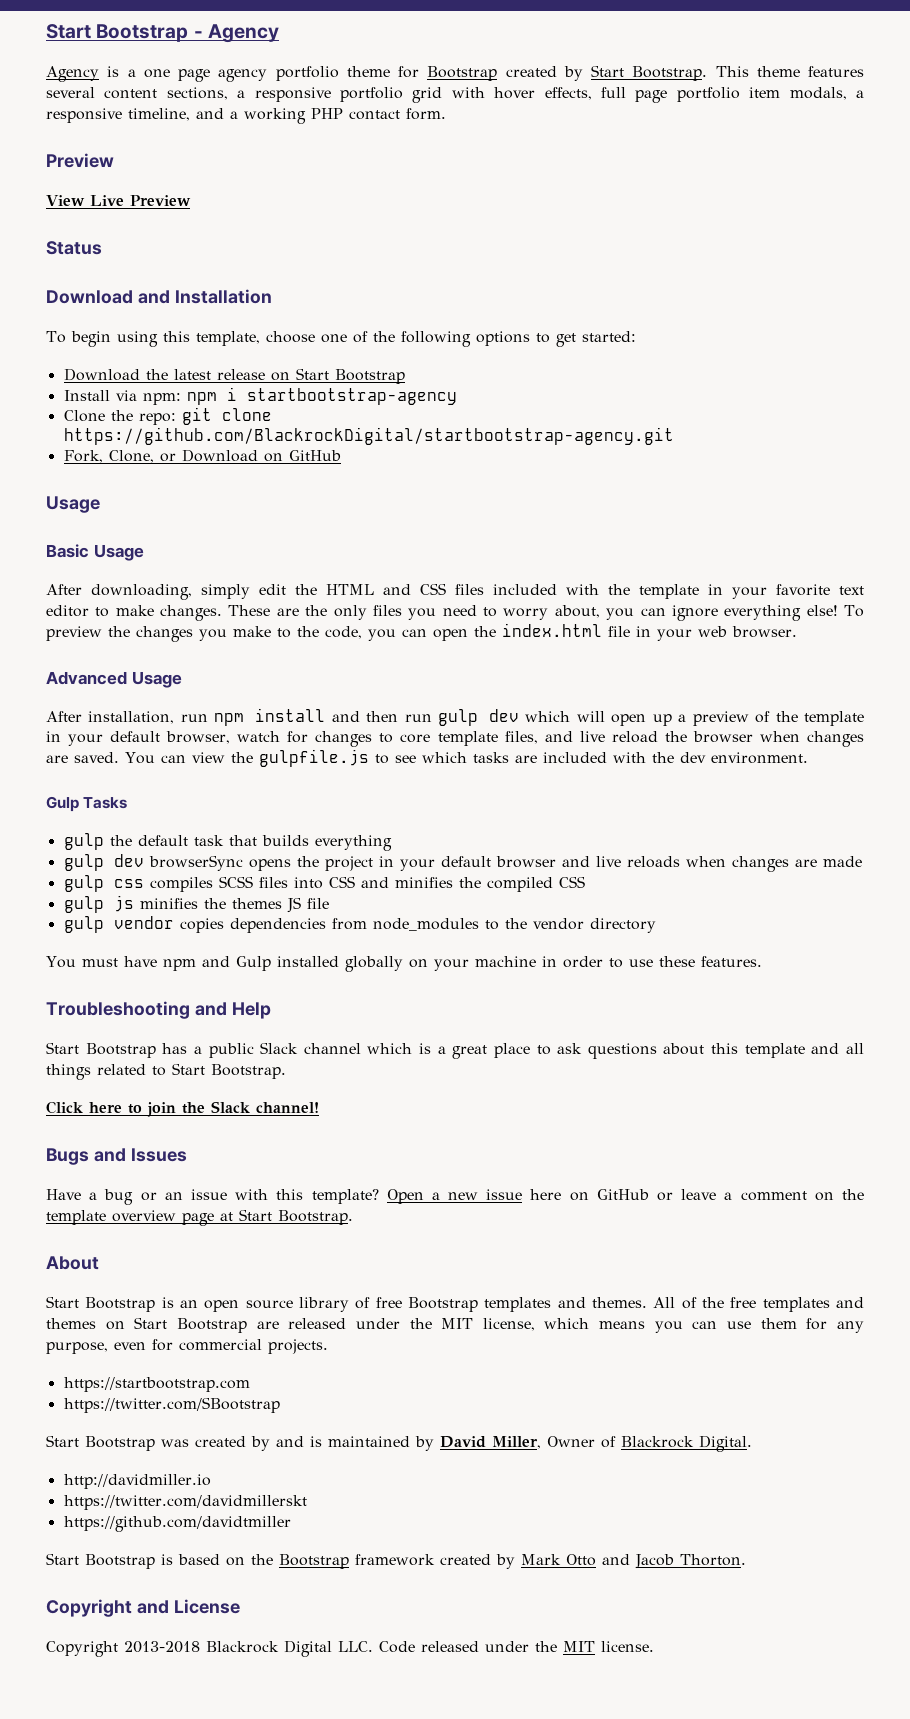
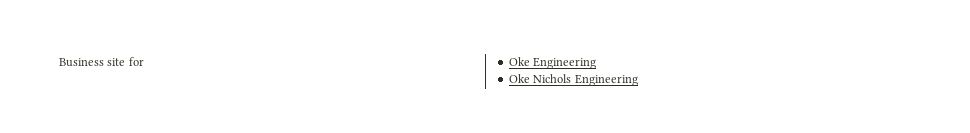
[46,24,279,43] [46,65,864,82] [46,87,864,103] [46,108,446,124] [46,153,114,168] [46,195,191,206] [46,241,102,255] [46,289,272,304] [46,331,636,347] [63,368,405,384] [63,387,457,405] [63,407,272,425] [63,427,674,445] [63,449,341,463] [46,496,100,513] [46,544,144,561] [46,583,864,600] [46,605,865,621] [46,623,797,642] [46,671,182,688] [46,708,864,726] [46,731,864,747] [46,749,808,767] [46,796,128,812] [63,833,392,851] [63,854,862,872] [63,875,585,892] [63,895,329,913] [63,916,656,933] [46,956,762,972] [46,1001,271,1019] [46,1042,865,1059] [46,1063,286,1080] [46,1101,319,1117] [46,1148,187,1165] [46,1189,864,1205] [46,1209,353,1226] [46,1256,99,1270] [46,1296,865,1312] [46,1317,864,1333] [46,1339,328,1354] [63,1377,250,1392] [63,1397,280,1413] [46,1435,752,1452] [63,1474,211,1489] [63,1495,307,1510] [63,1516,291,1532] [46,1553,746,1569] [46,1599,240,1617] [46,1640,654,1657] Start Bootstrap - Agency // Agency is a one page agency portfolio theme for Bootstrap created by Start Bootstrap. This theme features several content sections, a responsive portfolio grid with hover effects, full page portfolio item modals, a responsive timeline, and a working PHP contact form. // Preview // View Live Preview // Status // Download and Installation // To begin using this template, choose one of the following options to get started: // Download the latest release on Start Bootstrap // Install via npm: npm i startbootstrap-agency // Clone the repo: git clone https://github.com/BlackrockDigital/startbootstrap-agency.git // Fork, Clone, or Download on GitHub // Usage // Basic Usage // After downloading, simply edit the HTML and CSS files included with the template in your favorite text editor to make changes. These are the only files you need to worry about, you can ignore everything else! To preview the changes you make to the code, you can open the index.html file in your web browser. // Advanced Usage // After installation, run npm install and then run gulp dev which will open up a preview of the template in your default browser, watch for changes to core template files, and live reload the browser when changes are saved. You can view the gulpfile.js to see which tasks are included with the dev environment. // Gulp Tasks // gulp the default task that builds everything // gulp dev browserSync opens the project in your default browser and live reloads when changes are made // gulp css compiles SCSS files into CSS and minifies the compiled CSS // gulp js minifies the themes JS file // gulp vendor copies dependencies from node_modules to the vendor directory // You must have npm and Gulp installed globally on your machine in order to use these features. // Troubleshooting and Help // Start Bootstrap has a public Slack channel which is a great place to ask questions about this template and all things related to Start Bootstrap. // Click here to join the Slack channel! // Bugs and Issues // Have a bug or an issue with this template? Open a new issue here on GitHub or leave a comment on the template overview page at Start Bootstrap. // About // Start Bootstrap is an open source library of free Bootstrap templates and themes. All of the free templates and themes on Start Bootstrap are released under the MIT license, which means you can use them for any purpose, even for commercial projects. // https://startbootstrap.com // https://twitter.com/SBootstrap // Start Bootstrap was created by and is maintained by David Miller, Owner of Blackrock Digital. // http://davidmiller.io // https://twitter.com/davidmillerskt // https://github.com/davidtmiller // Start Bootstrap is based on the Bootstrap framework created by Mark Otto and Jacob Thorton. // Copyright and License // Copyright 2013-2018 Blackrock Digital LLC. Code released under the MIT license. -> [59,57,144,67] [508,57,597,69] [508,74,638,86] Business site for // Oke Engineering // Oke Nichols Engineering

